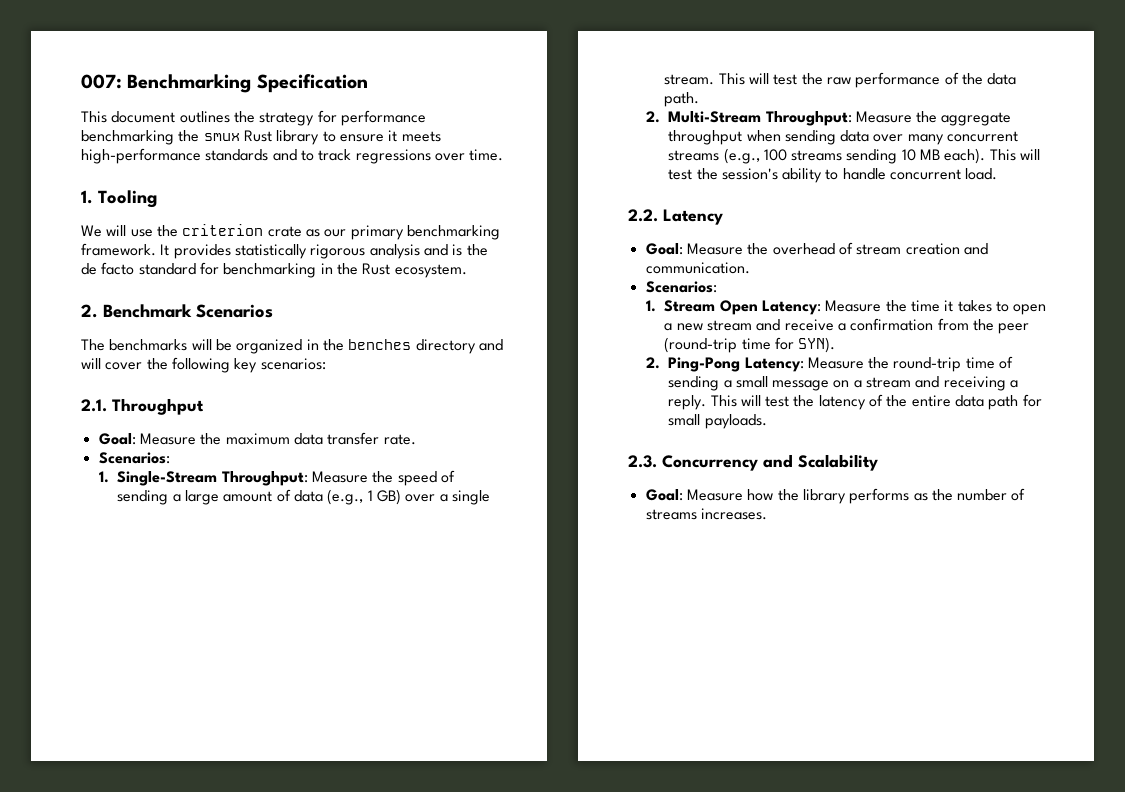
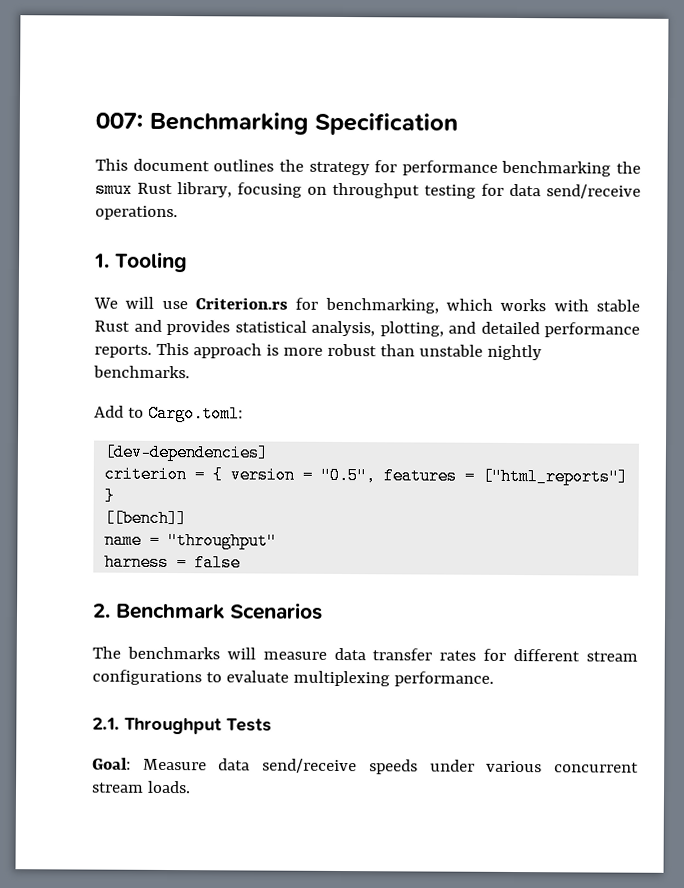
[276,130,441,145] [81,148,504,164] library to ensure it meets high-performance standards and to track regressions over time. -> [177,182,641,199] [95,205,178,221] library, focusing on throughput testing for data send/receive operations.
[156,224,500,240] [81,243,488,259] [81,262,467,278] the criterion crate as our primary benchmarking framework. It provides statistically rigorous analysis and is the de facto standard for benchmarking in the Rust ecosystem. -> [195,297,640,314] [94,319,640,338] [94,342,542,361] [93,365,190,379] [94,404,243,423] [104,443,269,462] [104,465,629,486] [104,487,116,505] [104,509,188,528] [104,531,278,550] [104,553,242,572] Criterion.rs for benchmarking, which works with stable Rust and provides statistical analysis, plotting, and detailed performance reports. This approach is more robust than unstable nightly benchmarks. // Add to Cargo.toml: // [dev-dependencies] // criterion = { version = "0.5", features = ["html_reports"] } // [[bench]] // name = "throughput" // harness = false
[215,339,503,354] [81,357,326,373] be organized in the benches directory and will cover the following key scenarios: -> [262,647,638,662] [92,669,494,687] measure data transfer rates for different stream configurations to evaluate multiplexing performance.
[98,432,416,445] [98,452,170,464] [99,470,456,486] [117,489,490,505] [664,72,1017,88] [664,92,700,107] [646,111,1012,126] [668,130,1019,145] [668,148,1041,164] [668,168,998,183] [628,209,723,225] [645,242,988,255] [645,262,750,274] [645,281,717,293] [646,300,1047,315] [664,318,1030,334] [664,337,836,353] [646,356,1014,372] [668,376,1019,391] [668,394,1042,410] [668,414,767,429] [628,454,878,471] [645,488,1026,504] [645,508,767,520] // Goal: Measure the maximum data transfer rate. // Scenarios: // 1. Single-Stream Throughput: Measure the speed of sending a large amount of data (e.g., 1 GB) over a single stream. This will test the raw performance of the data path. // 2. Multi-Stream Throughput: Measure the aggregate throughput when sending data over many concurrent streams (e.g., 100 streams sending 10 MB each). This will test the session's ability to handle concurrent load. // 2.2. Latency // Goal: Measure the overhead of stream creation and communication. // Scenarios: // 1. Stream Open Latency: Measure the time it takes to open a new stream and receive a confirmation from the peer (round-trip time for SYN). // 2. Ping-Pong Latency: Measure the round-trip time of sending a small message on a stream and receiving a reply. This will test the latency of the entire data path for small payloads. // 2.3. Concurrency and Scalability // Goal: Measure how the library performs as the number of streams increases. -> [226,718,272,732] [92,757,639,775] [91,780,191,794] Tests // Goal: Measure data send/receive speeds under various concurrent stream loads.

